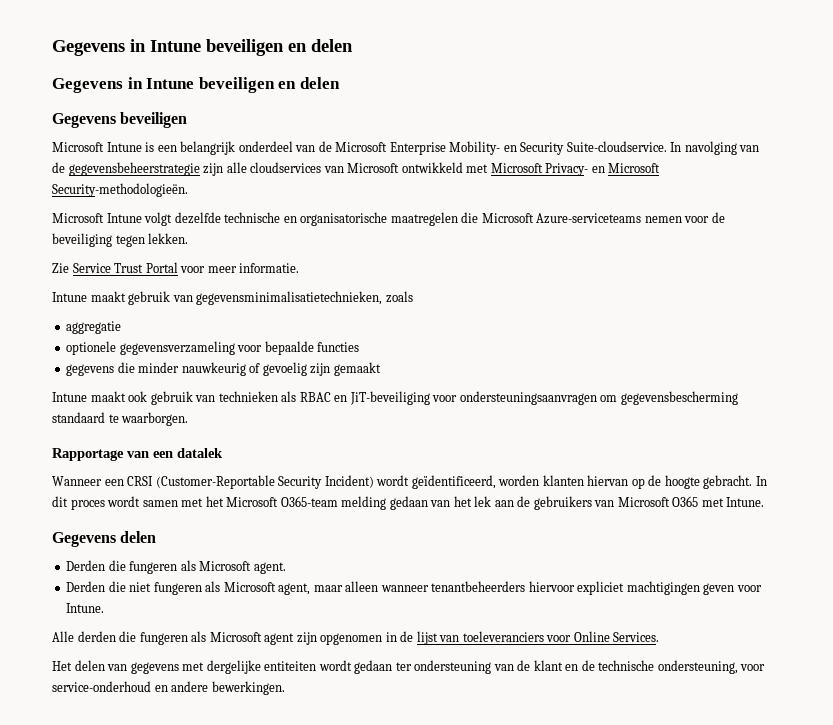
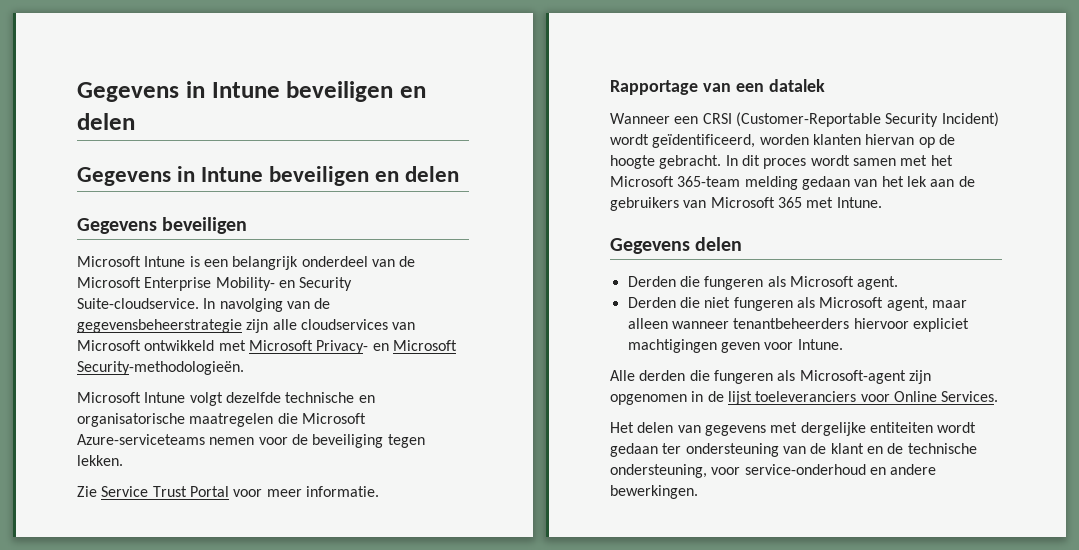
[52,291,413,305] [66,321,122,334] [66,341,360,355] [66,362,381,376] [52,391,738,405] [52,412,189,426] // Intune maakt gebruik van gegevensminimalisatietechnieken, zoals // aggregatie // optionele gegevensverzameling voor bepaalde functies // gegevens die minder nauwkeurig of gevoelig zijn gemaakt // Intune maakt ook gebruik van technieken als RBAC en JiT-beveiliging voor ondersteuningsaanvragen om gegevensbescherming standaard te waarborgen. -> (379, 491) none
[280,496,338,507] O365-team -> [677,176,741,187] 365-team
[672,496,699,507] O365 -> [777,197,802,208] 365
[209,632,295,645] Microsoft agent -> [799,370,906,384] Microsoft-agent
[439,635,460,642] van -> (752, 398) none

